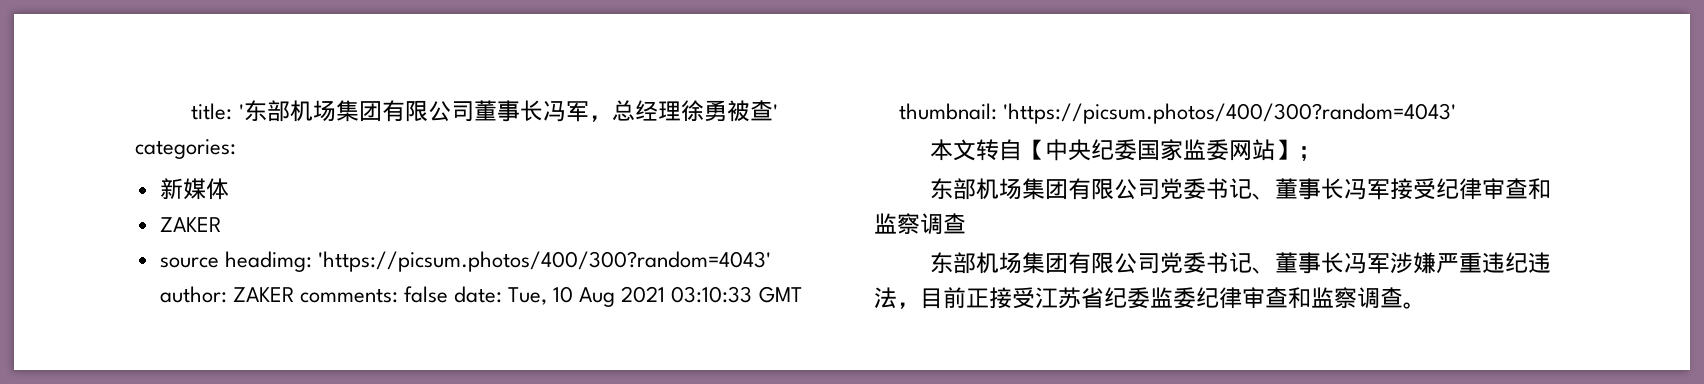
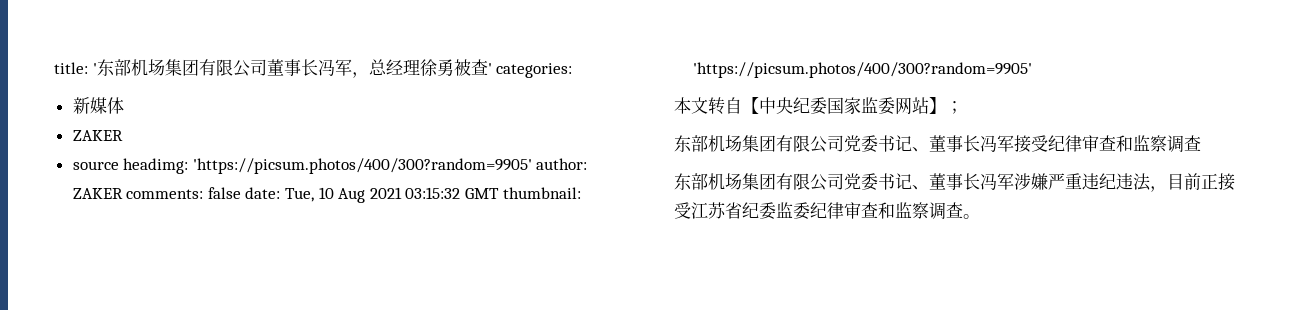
[317,251,771,272] 'https://picsum.photos/400/300?random=4043' -> [192,158,532,174] 'https://picsum.photos/400/300?random=9905'
[671,286,753,303] 03:10:33 -> [405,187,461,199] 03:15:32
[1002,103,1456,124] 'https://picsum.photos/400/300?random=4043' -> [692,62,1032,78] 'https://picsum.photos/400/300?random=9905'

